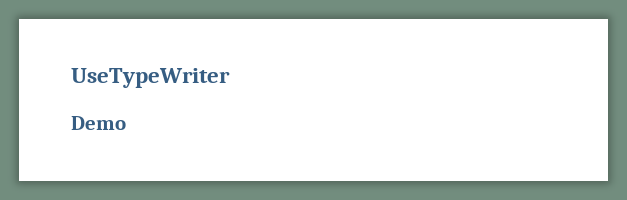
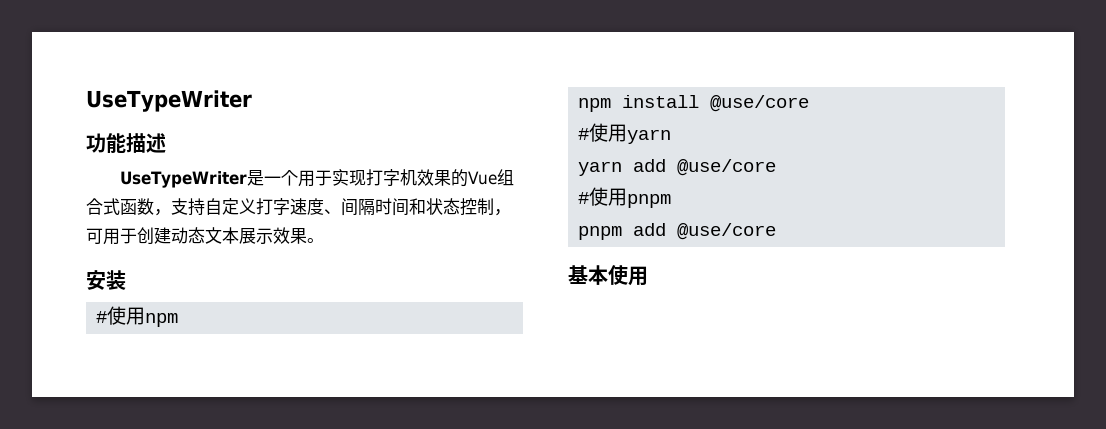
[71,116,126,130] Demo -> [86,133,166,153] [119,169,514,188] [86,198,511,216] [86,227,324,245] [86,270,126,290] [96,306,179,327] [578,95,810,112] [578,123,672,144] [578,159,777,176] [578,187,672,208] [578,223,777,240] [568,265,648,286] 功能描述 // UseTypeWriter是一个用于实现打字机效果的Vue组合式函数，支持自定义打字速度、间隔时间和状态控制，可用于创建动态文本展示效果。 // 安装 // #使用npm // npm install @use/core // #使用yarn // yarn add @use/core // #使用pnpm // pnpm add @use/core // 基本使用

